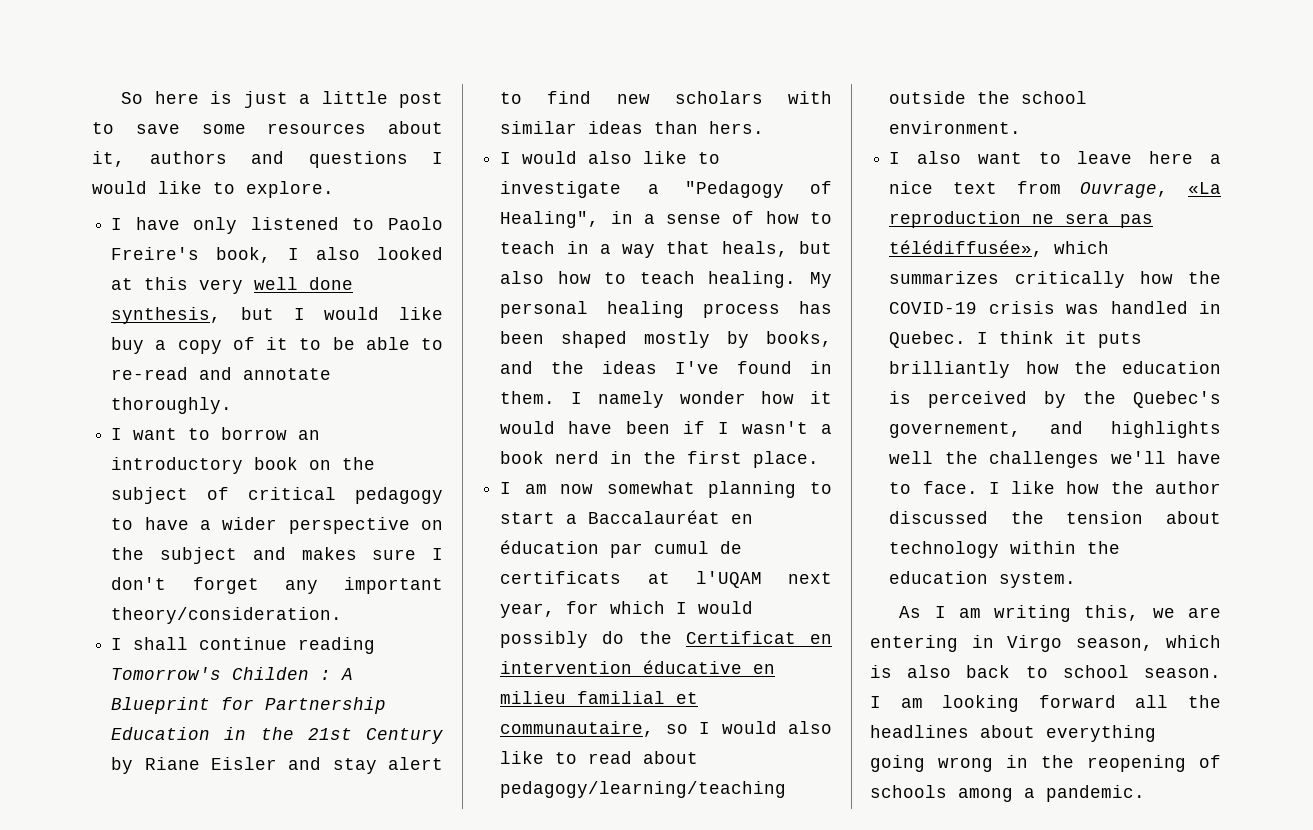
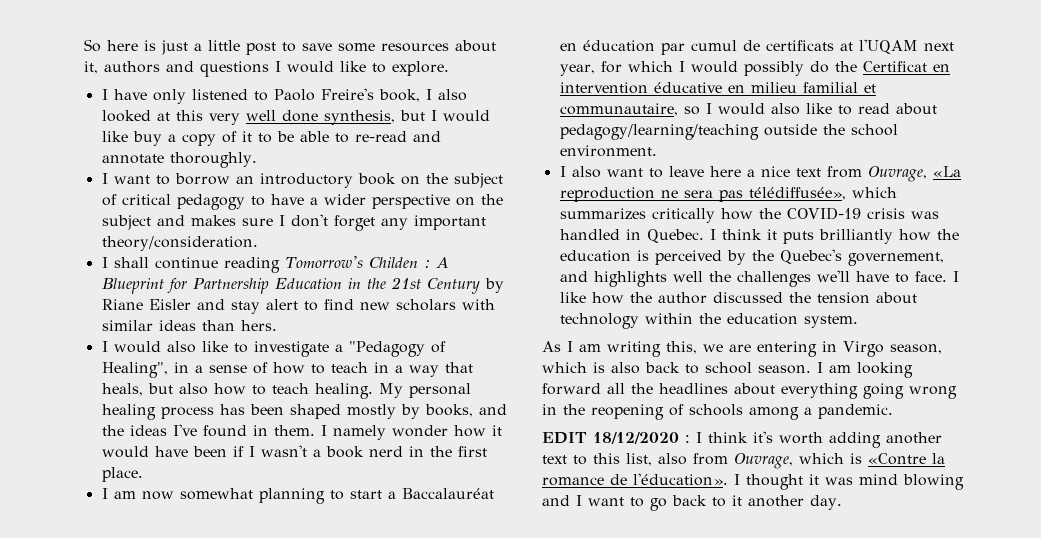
(1145, 793) none -> [542,431,942,448] [542,453,945,469] [542,473,964,490] [542,495,842,511] // EDIT 18/12/2020 : I think it's worth adding another text to this list, also from Ouvrage, which is «Contre la romance de l'éducation». I thought it was mind blowing and I want to go back to it another day.

